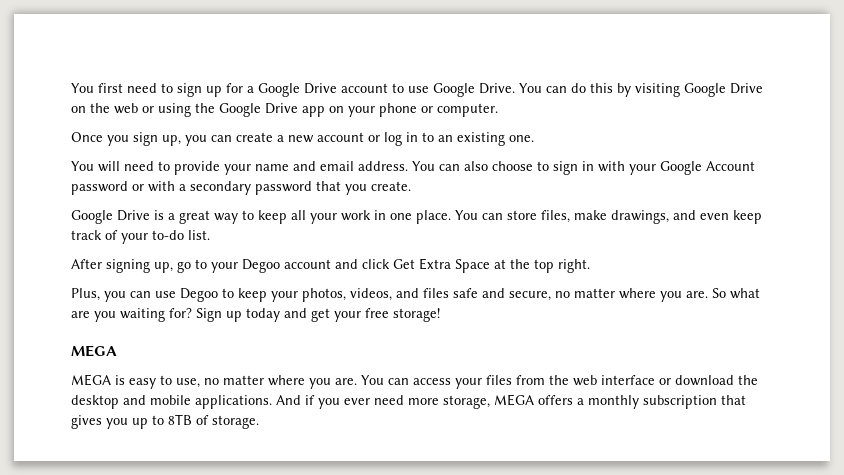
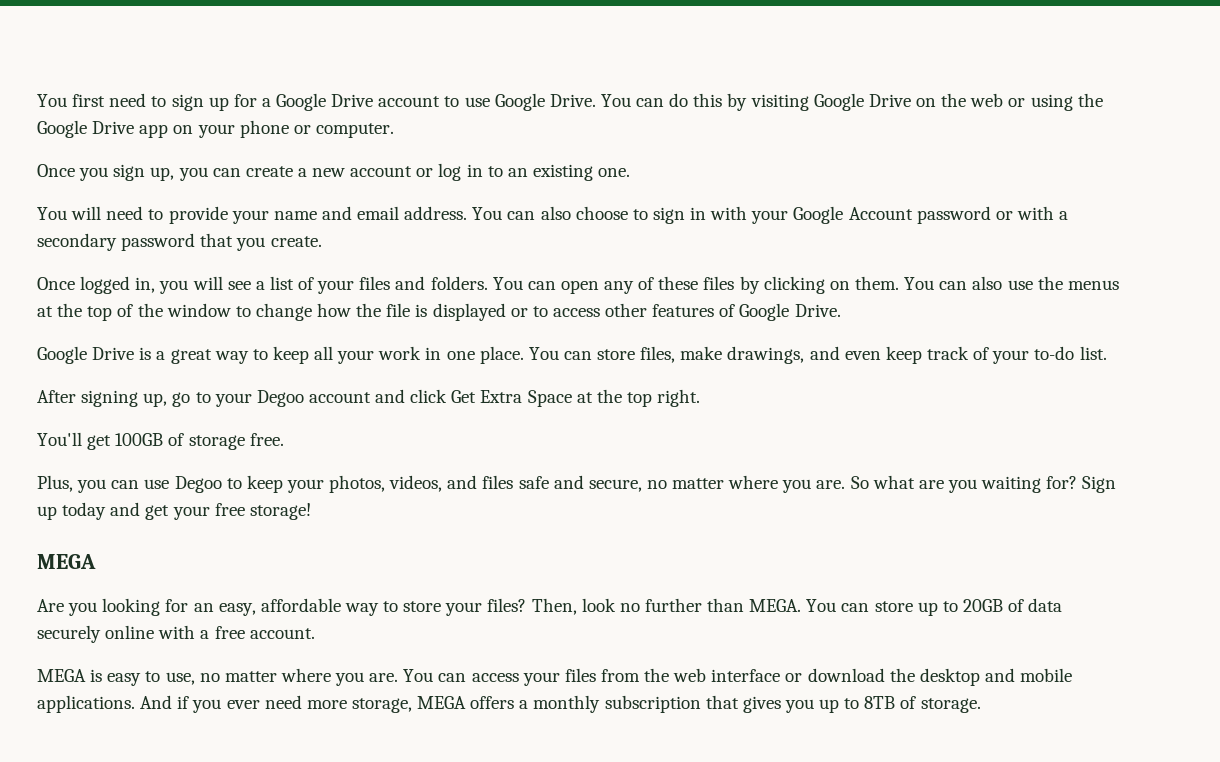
(411, 186) none -> [37,276,1119,294] [37,303,841,321] // Once logged in, you will see a list of your files and folders. You can open any of these files by clicking on them. You can also use the menus at the top of the window to change how the file is displayed or to access other features of Google Drive.
(590, 266) none -> [37,432,284,450] // You'll get 100GB of storage free.
(117, 351) none -> [37,598,1063,616] [37,625,315,643] // Are you looking for an easy, affordable way to store your files? Then, look no further than MEGA. You can store up to 20GB of data securely online with a free account.

